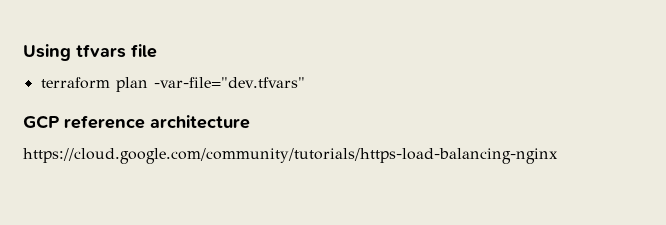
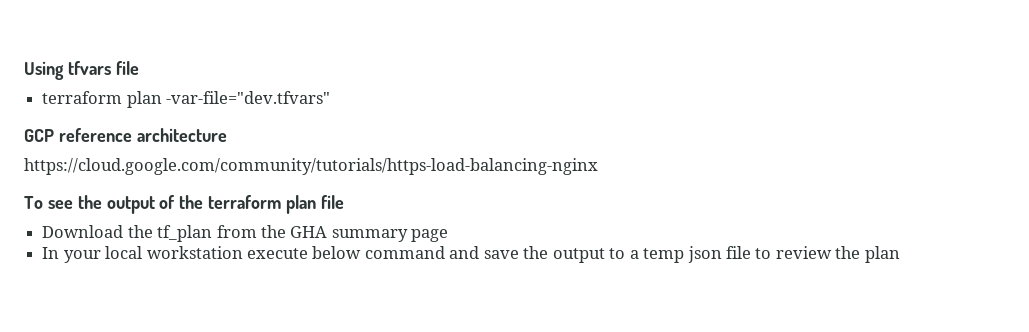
(558, 156) none -> [24,195,344,214] [42,225,449,242] [42,246,900,263] // To see the output of the terraform plan file // Download the tf_plan from the GHA summary page // In your local workstation execute below command and save the output to a temp json file to review the plan

